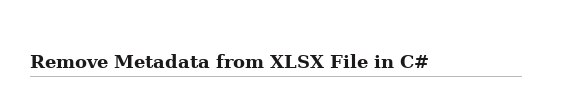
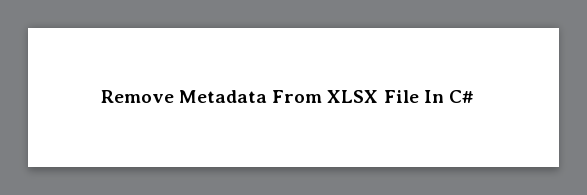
[216,54,264,68] from -> [272,90,323,103] From
[374,55,394,68] in -> [423,90,444,103] In

